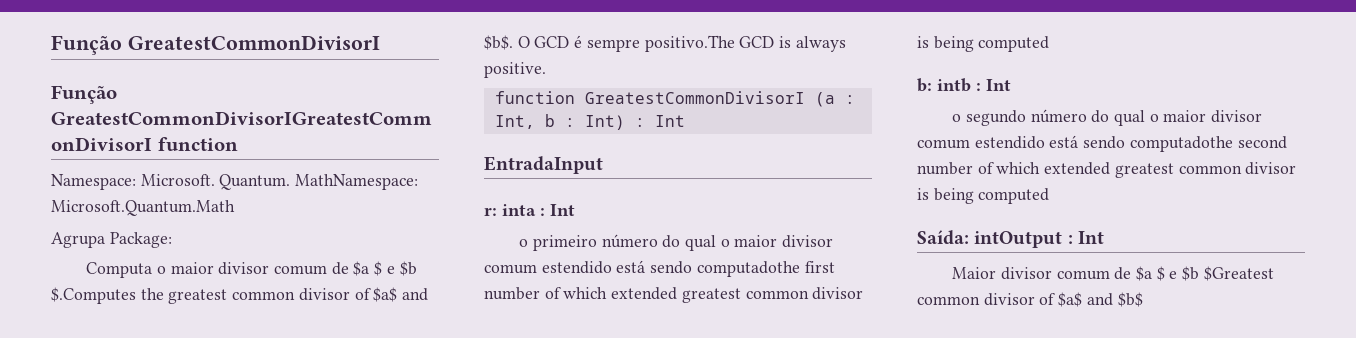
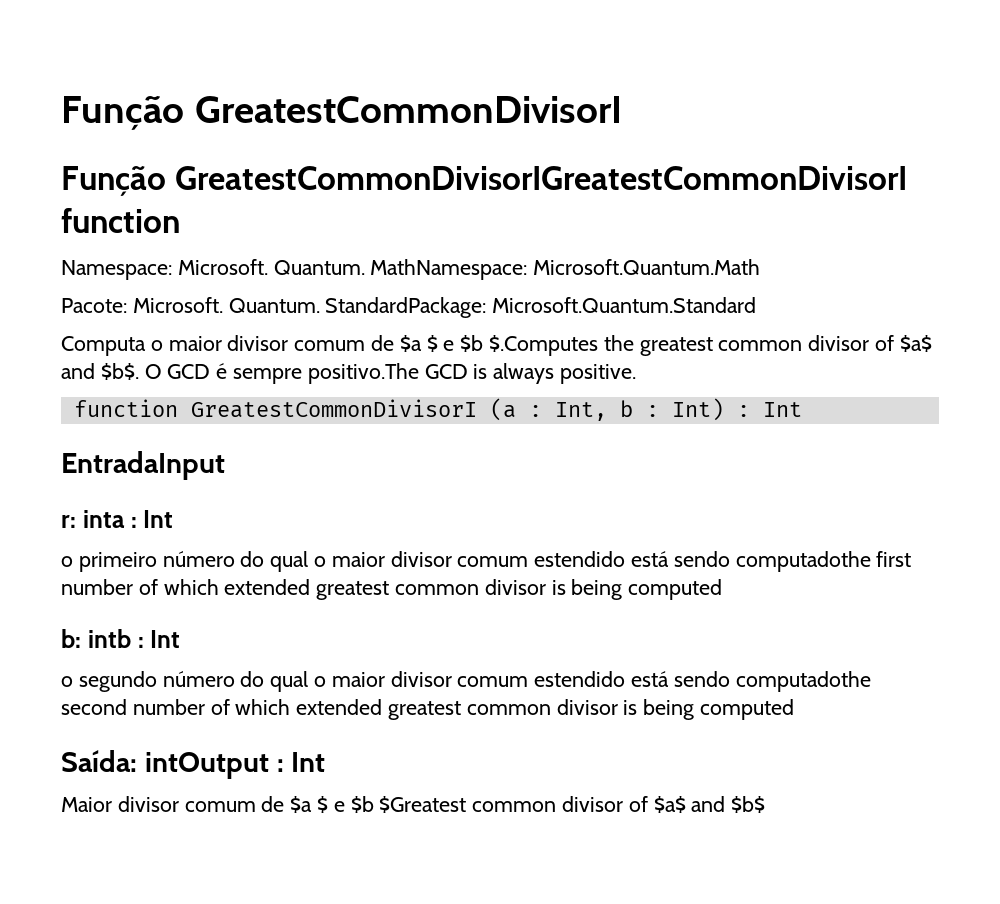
[51,232,172,248] Agrupa Package: -> [61,297,757,318] Pacote: Microsoft. Quantum. StandardPackage: Microsoft.Quantum.Standard

